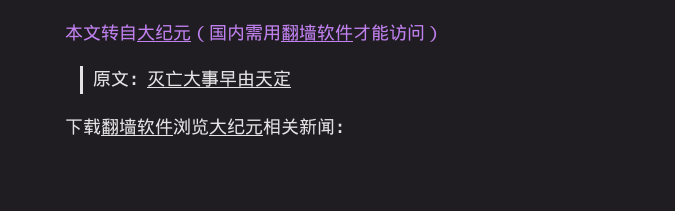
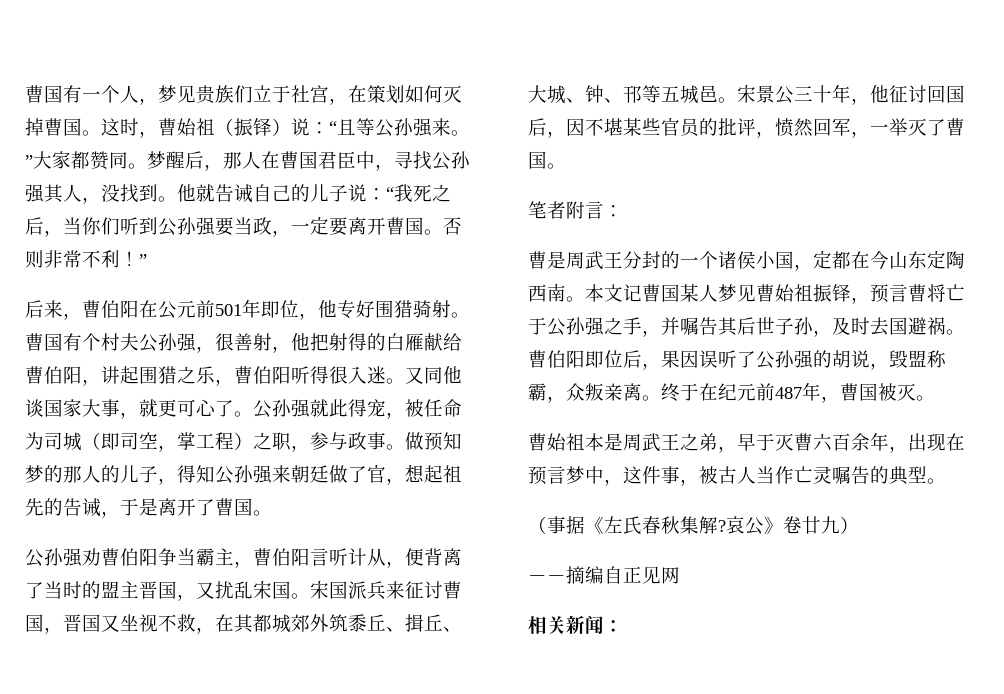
[65,24,443,42] [92,70,291,87] [65,118,263,135] 本文转自大纪元（国内需用翻墙软件才能访问） // 原文：灭亡大事早由天定 // 下载翻墙软件浏览大纪元 -> [25,85,462,105] [25,118,470,138] [25,151,470,171] [25,184,451,204] [25,216,462,237] [25,250,147,268] [25,299,470,320] [25,333,462,353] [25,366,462,386] [25,399,462,419] [25,432,462,452] [25,464,462,485] [25,498,272,518] [25,548,462,568] [25,580,462,601] [25,614,462,634] [528,84,965,105] [528,118,965,138] [528,151,566,169] [528,201,623,219] [528,250,965,271] [528,283,965,304] [528,317,965,337] [528,350,946,370] [528,382,935,403] [528,432,965,453] [528,466,946,486] [528,516,859,535] [528,566,680,584] 曹国有一个人，梦见贵族们立于社宫，在策划如何灭掉曹国。这时，曹始祖（振铎）说：“且等公孙强来。”大家都赞同。梦醒后，那人在曹国君臣中，寻找公孙强其人，没找到。他就告诫自己的儿子说：“我死之后，当你们听到公孙强要当政，一定要离开曹国。否则非常不利！” // 后来，曹伯阳在公元前501年即位，他专好围猎骑射。曹国有个村夫公孙强，很善射，他把射得的白雁献给曹伯阳，讲起围猎之乐，曹伯阳听得很入迷。又同他谈国家大事，就更可心了。公孙强就此得宠，被任命为司城（即司空，掌工程）之职，参与政事。做预知梦的那人的儿子，得知公孙强来朝廷做了官，想起祖先的告诫，于是离开了曹国。 // 公孙强劝曹伯阳争当霸主，曹伯阳言听计从，便背离了当时的盟主晋国，又扰乱宋国。宋国派兵来征讨曹国，晋国又坐视不救，在其都城郊外筑黍丘、揖丘、大城、钟、邗等五城邑。宋景公三十年，他征讨回国后，因不堪某些官员的批评，愤然回军，一举灭了曹国。 // 笔者附言： // 曹是周武王分封的一个诸侯小国，定都在今山东定陶西南。本文记曹国某人梦见曹始祖振铎，预言曹将亡于公孙强之手，并嘱告其后世子孙，及时去国避祸。曹伯阳即位后，果因误听了公孙强的胡说，毁盟称霸，众叛亲离。终于在纪元前487年，曹国被灭。 // 曹始祖本是周武王之弟，早于灭曹六百余年，出现在预言梦中，这件事，被古人当作亡灵嘱告的典型。 // （事据《左氏春秋集解?哀公》卷廿九） // －－摘编自正见网 //

